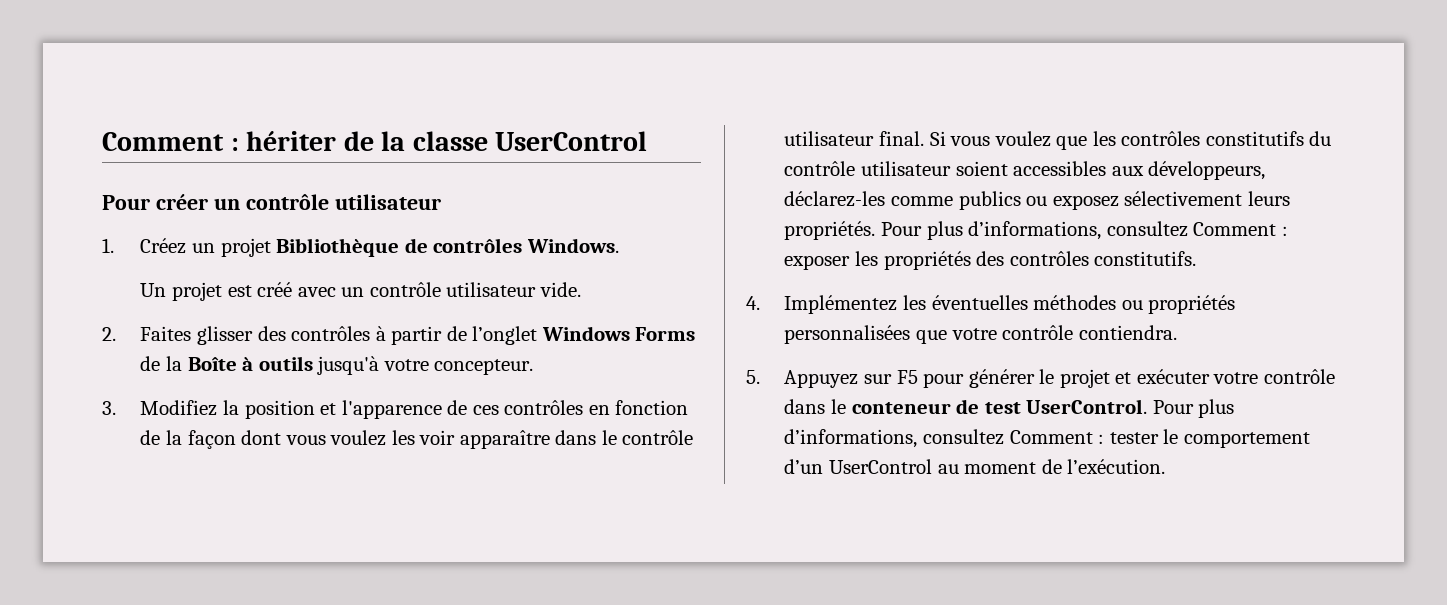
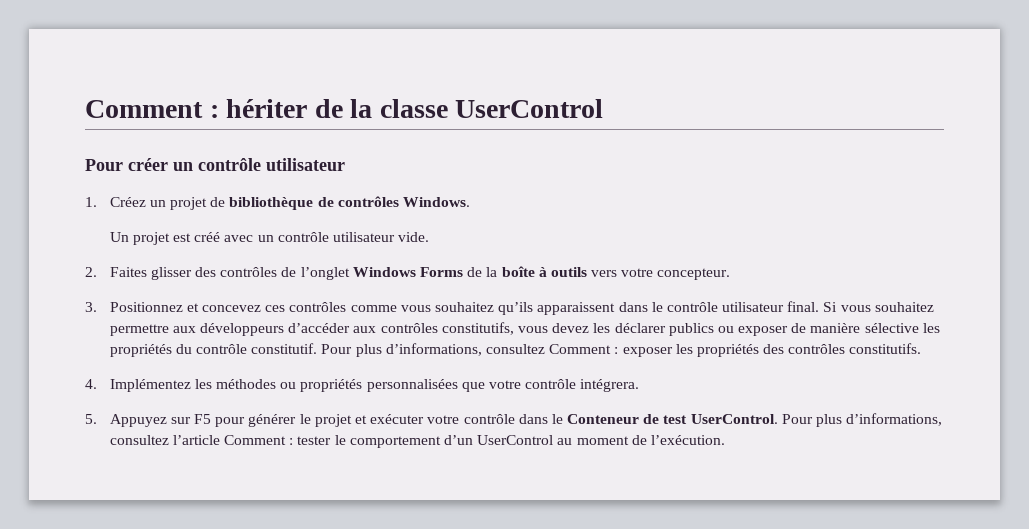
[276,238,400,257] Bibliothèque -> [210,197,314,210] de bibliothèque
[375,326,443,345] à partir -> (278, 272) none
[187,357,237,371] Boîte -> [501,266,535,277] boîte
[317,356,380,375] jusqu'à -> [591,270,618,277] vers
[140,400,689,419] [140,430,550,449] Modifiez la position et l'apparence de ces contrôles en fonction de la façon dont vous voulez les voir apparaître -> [109,302,616,315] Positionnez et concevez ces contrôles comme vous souhaitez qu’ils apparaissent
[994,131,1332,150] [784,161,1266,180] [784,191,1290,210] [784,221,876,240] voulez que les contrôles constitutifs du contrôle utilisateur soient accessibles aux développeurs, déclarez-les comme publics ou exposez sélectivement leurs propriétés. -> [874,302,934,312] [109,322,940,336] [109,343,318,357] souhaitez permettre aux développeurs d’accéder aux contrôles constitutifs, vous devez les déclarer publics ou exposer de manière sélective les propriétés du contrôle constitutif.
[931,295,1028,310] éventuelles -> (212, 384) none
[1078,325,1177,340] contiendra. -> [580,379,640,392] intégrera.
[851,402,951,414] conteneur -> [567,414,640,424] Conteneur
(1004, 437) none -> [172,435,220,445] l’article

